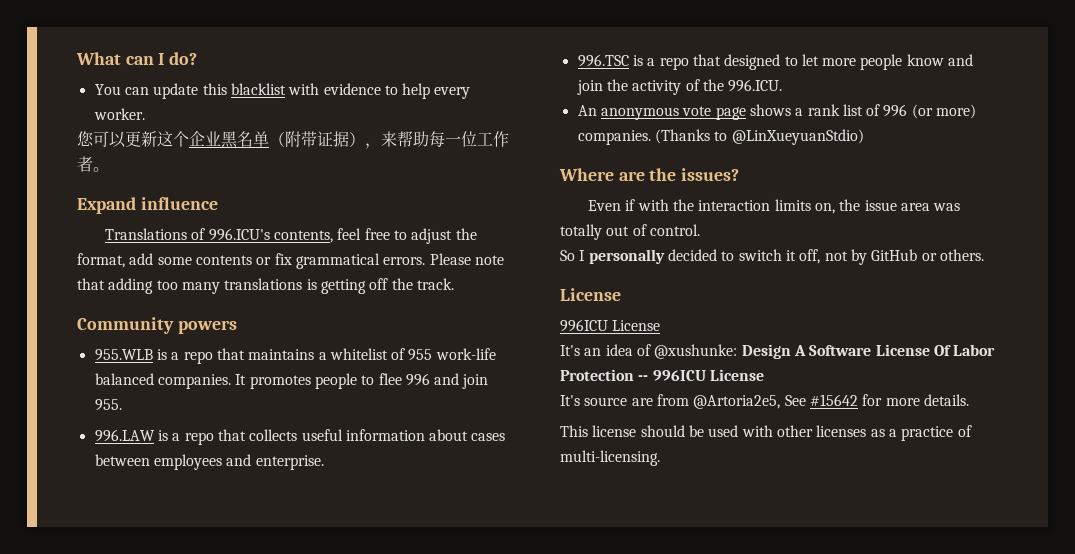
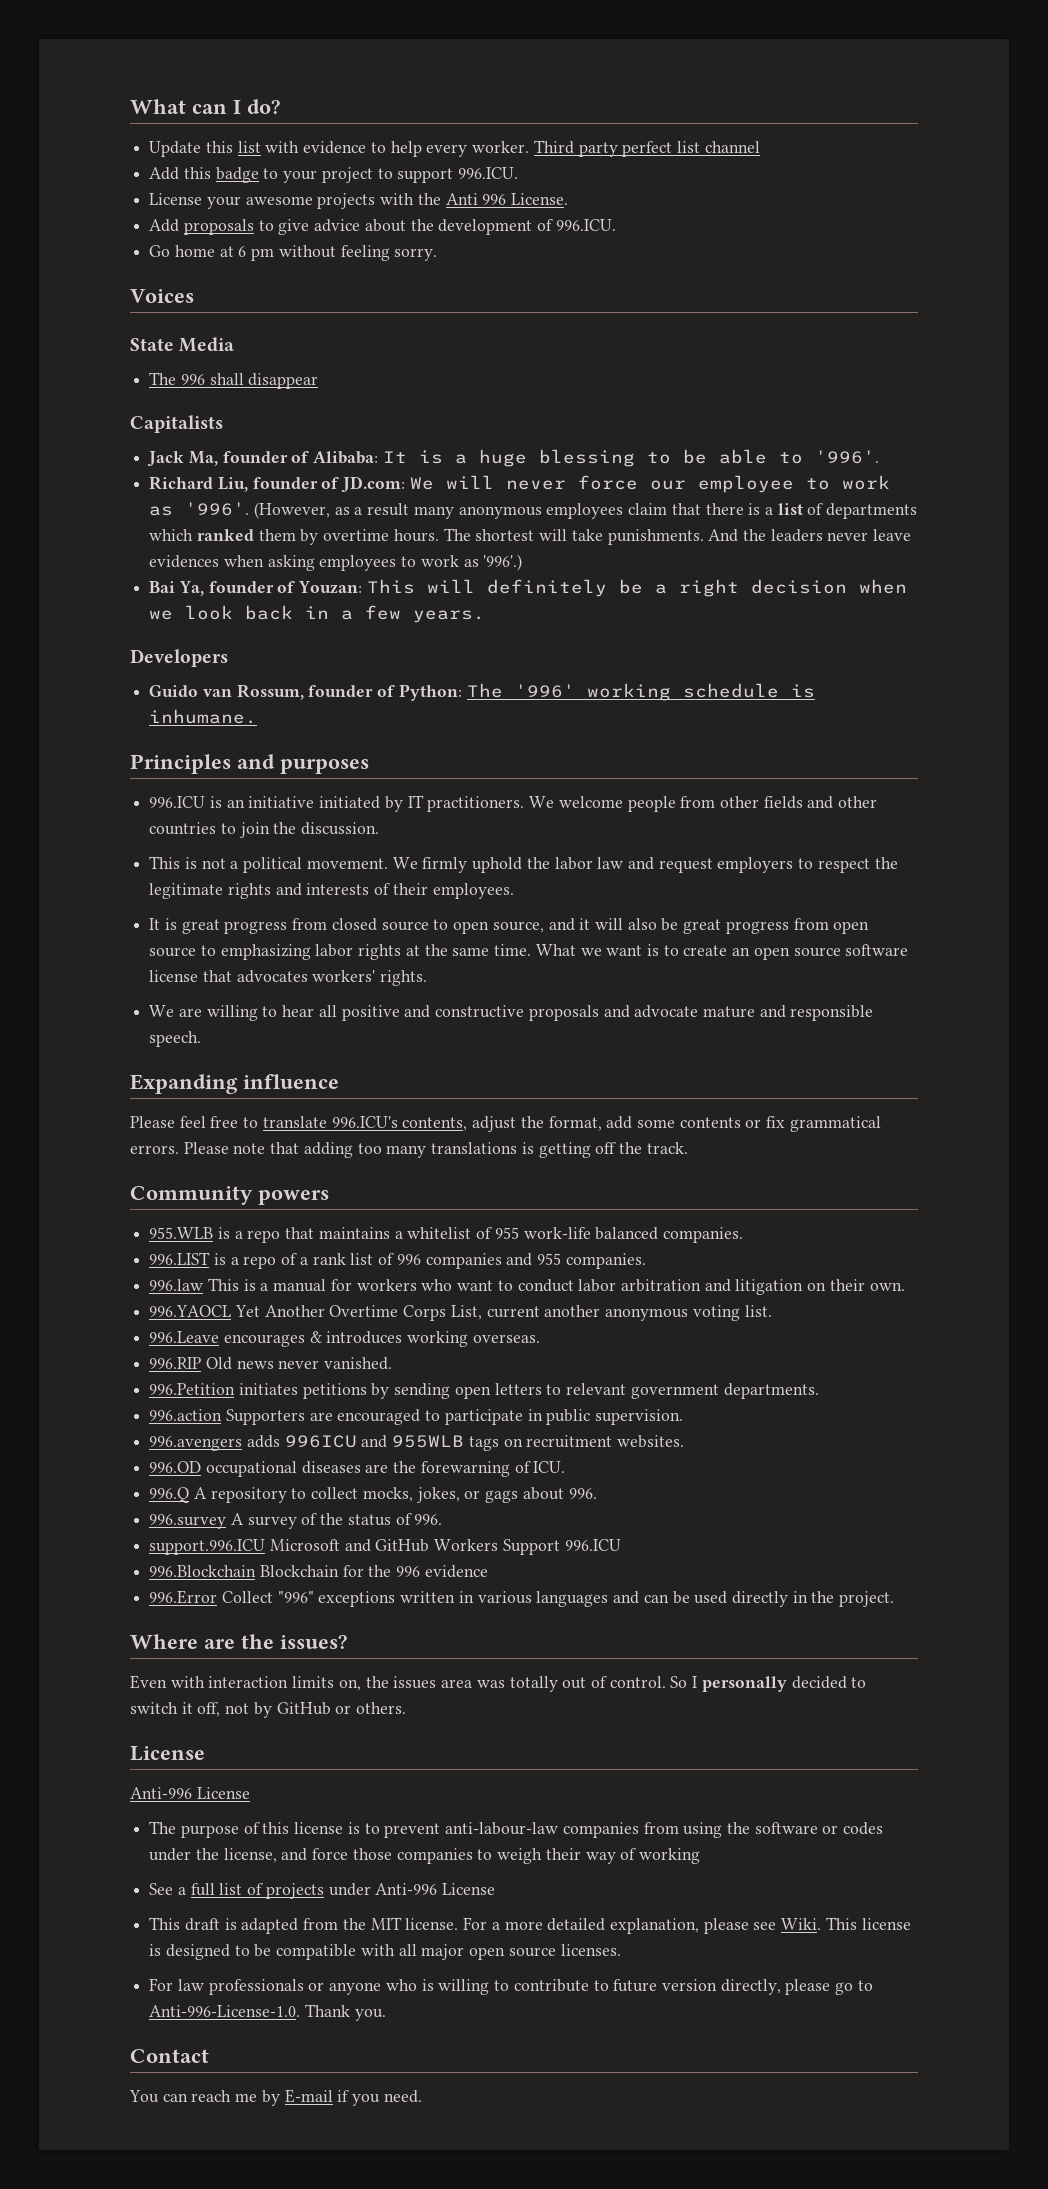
[94,83,286,99] You can update this blacklist -> [149,141,261,157] Update this list
[77,131,509,149] [77,156,109,172] [77,197,218,214] [105,228,407,243] // 您可以更新这个企业黑名单（附带证据），来帮助每一位工作者。 // Expand influence // Translations of 996.ICU's contents, feel free to -> [533,140,760,157] [149,167,519,183] [149,193,569,209] [149,219,616,235] [149,245,438,261] [130,289,194,303] [130,337,235,352] [149,372,319,389] [130,415,223,433] [147,449,879,467] [149,475,890,493] [149,502,918,519] [149,528,912,545] [149,554,523,571] [149,579,907,597] [149,605,486,623] [130,649,228,667] [149,683,815,701] [149,709,258,724] [130,754,369,774] [149,795,878,812] [149,822,380,838] [149,856,898,873] [149,883,514,899] [149,918,870,934] [149,944,909,960] [149,970,428,986] [149,1005,874,1021] [149,1031,202,1047] [130,1074,339,1094] [130,1116,468,1131] Third party perfect list channel // Add this badge to your project to support 996.ICU. // License your awesome projects with the Anti 996 License. // Add proposals to give advice about the development of 996.ICU. // Go home at 6 pm without feeling sorry. // Voices // State Media // The 996 shall disappear // Capitalists // Jack Ma, founder of Alibaba: It is a huge blessing to be able to '996'. // Richard Liu, founder of JD.com: We will never force our employee to work as '996'. (However, as a result many anonymous employees claim that there is a list of departments which ranked them by overtime hours. The shortest will take punishments. And the leaders never leave evidences when asking employees to work as '996'.) // Bai Ya, founder of Youzan: This will definitely be a right decision when we look back in a few years. // Developers // Guido van Rossum, founder of Python: The '996' working schedule is inhumane. // Principles and purposes // 996.ICU is an initiative initiated by IT practitioners. We welcome people from other fields and other countries to join the discussion. // This is not a political movement. We firmly uphold the labor law and request employers to respect the legitimate rights and interests of their employees. // It is great progress from closed source to open source, and it will also be great progress from open source to emphasizing labor rights at the same time. What we want is to create an open source software license that advocates workers' rights. // We are willing to hear all positive and constructive proposals and advocate mature and responsible speech. // Expanding influence // Please feel free to translate 996.ICU's contents,
[235,373,489,389] [94,399,122,411] [94,429,506,445] [94,454,324,470] [577,54,974,70] [576,79,783,95] [577,104,791,120] It promotes people to flee 996 and join 955. // 996.LAW is a repo that collects useful information about cases between employees and enterprise. // 996.TSC is a repo that designed to let more people know and join the activity of the 996.ICU. // An anonymous vote page shows -> [149,1252,298,1269] // 996.LIST is a repo of
[911,104,977,119] [577,129,864,145] (or more) companies. (Thanks to @LinXueyuanStdio) -> [425,1253,646,1269] [149,1278,905,1295] [149,1305,772,1321] [149,1331,540,1347] [149,1357,393,1370] [149,1383,819,1399] [149,1409,684,1425] [149,1435,685,1451] [149,1461,566,1477] [149,1487,597,1503] [149,1513,443,1529] [149,1539,621,1555] [149,1565,488,1578] [149,1590,895,1607] companies and 955 companies. // 996.law This is a manual for workers who want to conduct labor arbitration and litigation on their own. // 996.YAOCL Yet Another Overtime Corps List, current another anonymous voting list. // 996.Leave encourages & introduces working overseas. // 996.RIP Old news never vanished. // 996.Petition initiates petitions by sending open letters to relevant government departments. // 996.action Supporters are encouraged to participate in public supervision. // 996.avengers adds 996ICU and 955WLB tags on recruitment websites. // 996.OD occupational diseases are the forewarning of ICU. // 996.Q A repository to collect mocks, jokes, or gags about 996. // 996.survey A survey of the status of 996. // support.996.ICU Microsoft and GitHub Workers Support 996.ICU // 996.Blockchain Blockchain for the 996 evidence // 996.Error Collect "996" exceptions written in various languages and can be used directly in the project.
[625,199,695,211] if with the -> [170,1676,205,1688] with
[864,200,897,211] issue -> [393,1676,437,1689] issues
(700, 230) // -> (666, 1682) none
[560,319,661,332] [560,344,996,359] [560,369,764,381] [560,394,969,409] [560,425,972,441] [560,450,660,466] 996ICU License // It's an idea of @xushunke: Design A Software License Of Labor Protection -- 996ICU License // It's source are from @Artoria2e5, See #15642 for more details. // This license should be used with other licenses as a practice of multi-licensing. -> [130,1787,250,1799] [149,1821,884,1838] [149,1848,700,1864] [149,1883,496,1899] [149,1917,911,1934] [149,1944,621,1960] [149,1978,873,1995] [149,2004,386,2021] [130,2049,209,2063] [129,2089,422,2106] Anti-996 License // The purpose of this license is to prevent anti-labour-law companies from using the software or codes under the license, and force those companies to weigh their way of working // See a full list of projects under Anti-996 License // This draft is adapted from the MIT license. For a more detailed explanation, please see Wiki. This license is designed to be compatible with all major open source licenses. // For law professionals or anyone who is willing to contribute to future version directly, please go to Anti-996-License-1.0. Thank you. // Contact // You can reach me by E-mail if you need.

